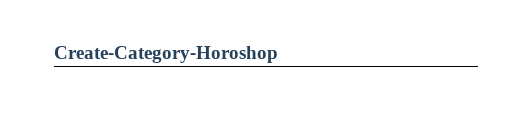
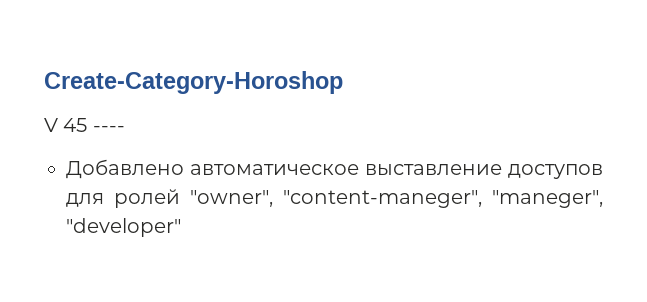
(278, 54) none -> [44,118,125,132] [66,159,603,179] [66,189,603,208] [66,218,181,237] // V 45 ---- // Добавлено автоматическое выставление доступов для ролей "owner", "content-maneger", "maneger", "developer"

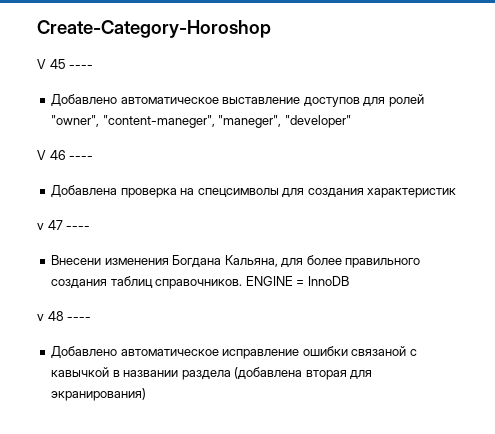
(181, 227) none -> [37,150,94,160] [51,185,457,198] [37,220,91,230] [51,255,421,268] [51,276,349,289] [37,311,92,321] [51,346,417,359] [51,367,373,380] [51,388,147,401] // V 46 ---- // Добавлена проверка на спецсимволы для создания характеристик // v 47 ---- // Внесени изменения Богдана Кальяна, для более правильного создания таблиц справочников. ENGINE = InnoDB // v 48 ---- // Добавлено автоматическое исправление ошибки связаной с кавычкой в названии раздела (добавлена вторая для экранирования)

